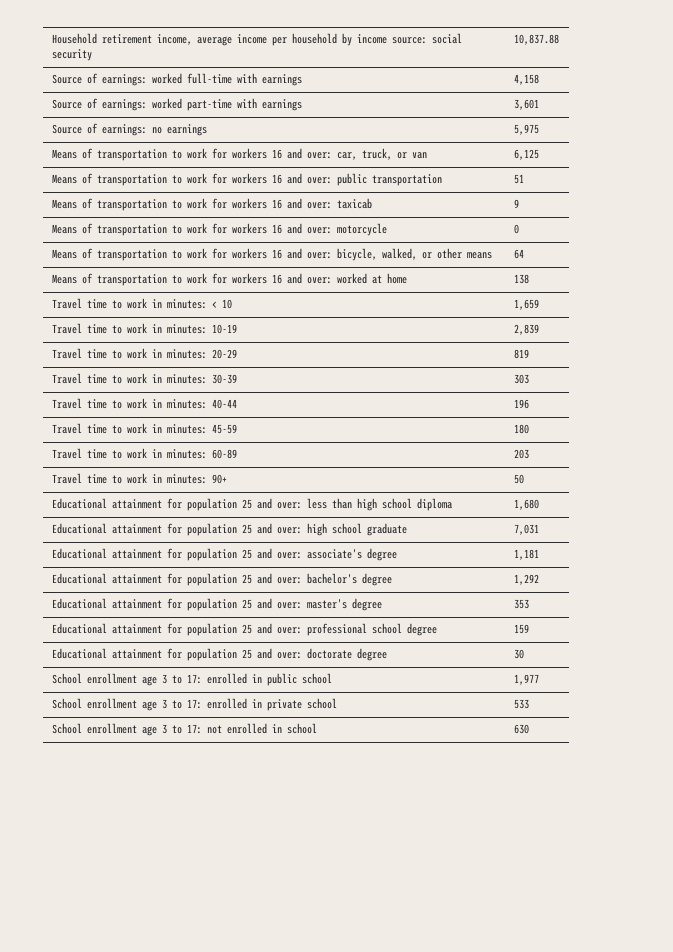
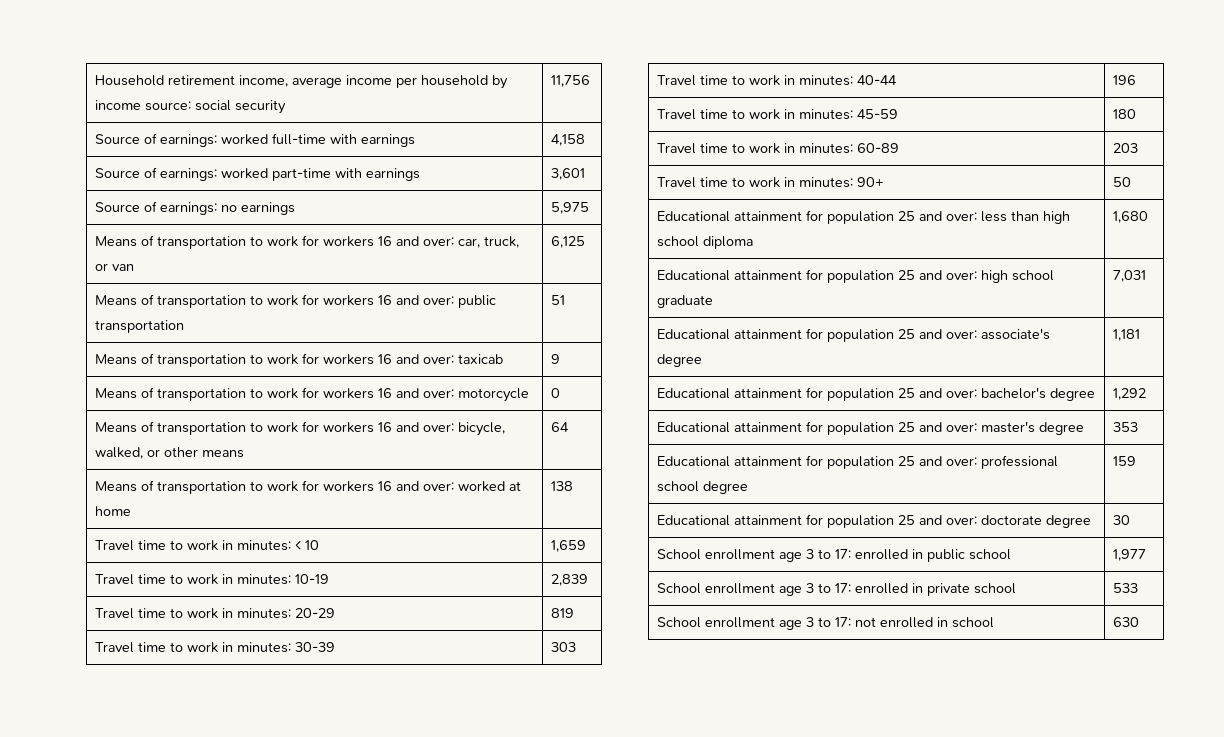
[513,34,559,45] 10,837.88 -> [551,75,591,87] 11,756

